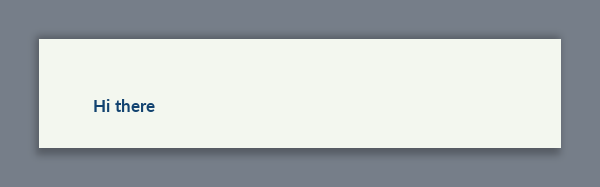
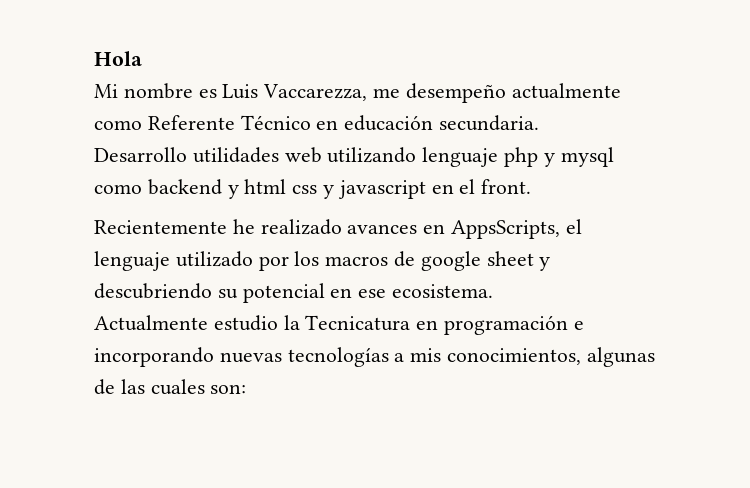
[93,99,155,112] Hi there -> [94,51,142,66] [94,83,621,103] [94,115,540,131] [94,147,614,167] [94,179,532,199] [94,219,582,239] [94,251,551,271] [94,283,494,303] [94,315,584,335] [94,347,655,367] [94,379,247,395] Hola // Mi nombre es Luis Vaccarezza, me desempeño actualmente como Referente Técnico en educación secundaria. // Desarrollo utilidades web utilizando lenguaje php y mysql como backend y html css y javascript en el front. // Recientemente he realizado avances en AppsScripts, el lenguaje utilizado por los macros de google sheet y descubriendo su potencial en ese ecosistema. // Actualmente estudio la Tecnicatura en programación e incorporando nuevas tecnologías a mis conocimientos, algunas de las cuales son:

